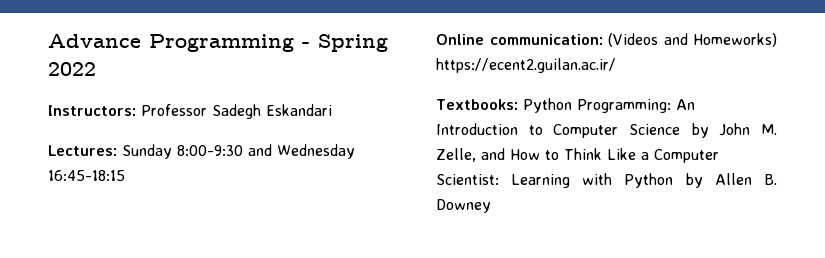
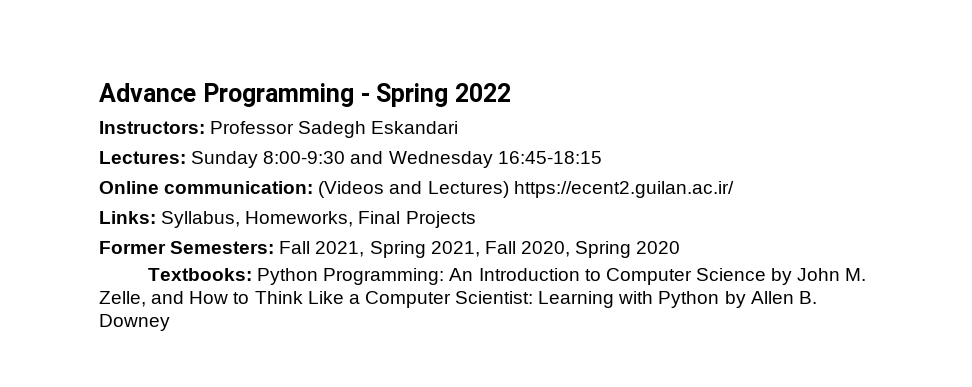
[693,33,777,47] Homeworks) -> [427,181,509,198] Lectures)
(616, 65) none -> [99,211,476,228] [99,241,681,258] // Links: Syllabus, Homeworks, Final Projects // Former Semesters: Fall 2021, Spring 2021, Fall 2020, Spring 2020

